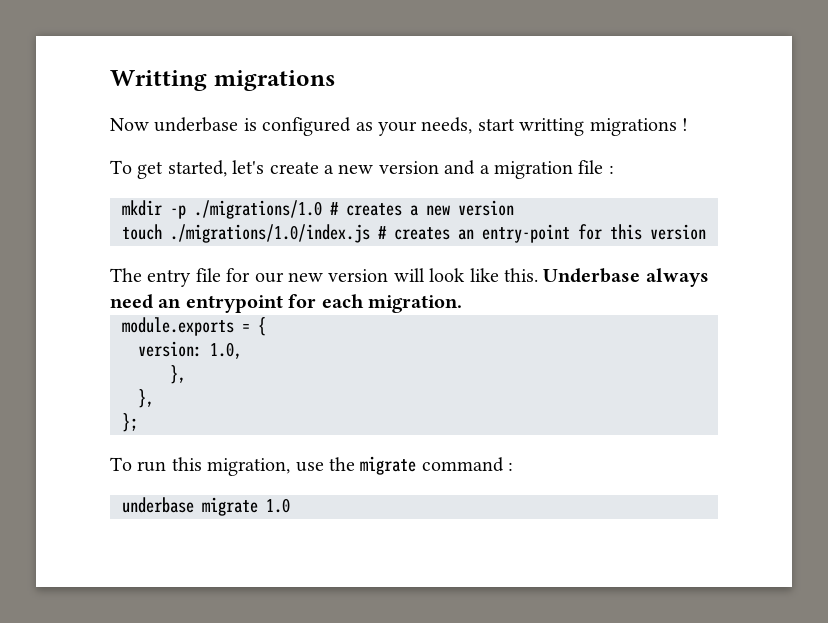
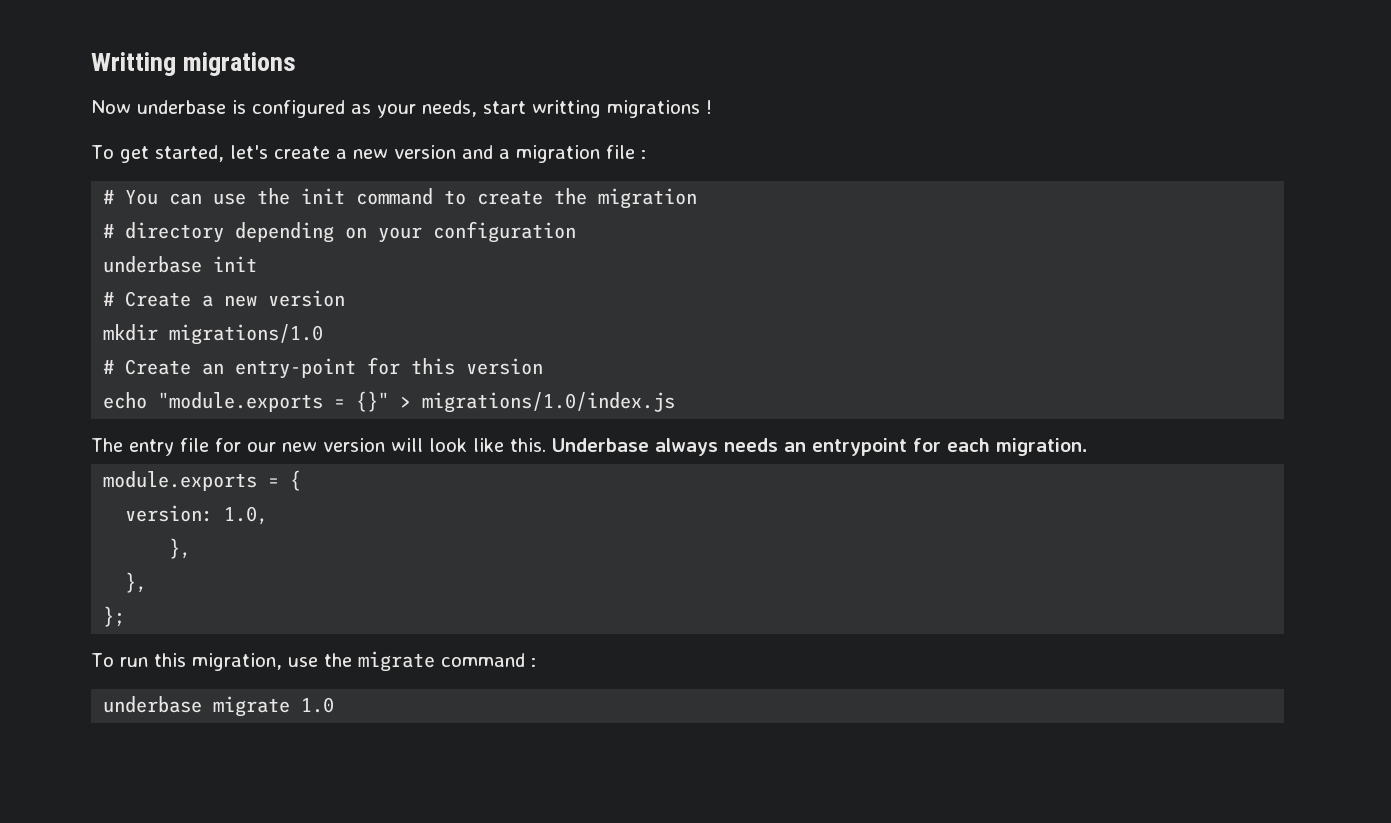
[122,200,402,219] mkdir -p ./migrations/1.0 # creates -> [103,188,698,209] [103,221,577,243] [103,256,258,273] [103,291,192,307] # You can use the init command to create the migration // # directory depending on your configuration // underbase init // # Create
[122,224,450,243] touch ./migrations/1.0/index.js # creates -> [103,324,324,345] [103,359,192,375] mkdir migrations/1.0 // # Create
(706, 232) none -> [103,391,676,413] // echo "module.exports = {}" > migrations/1.0/index.js
[110,294,153,309] need -> [724,438,778,452] needs

